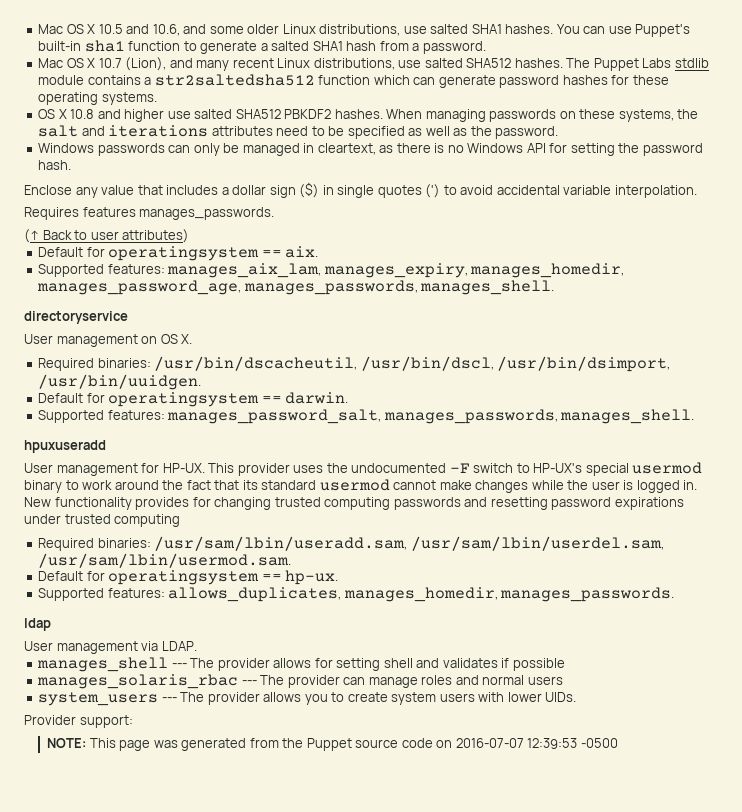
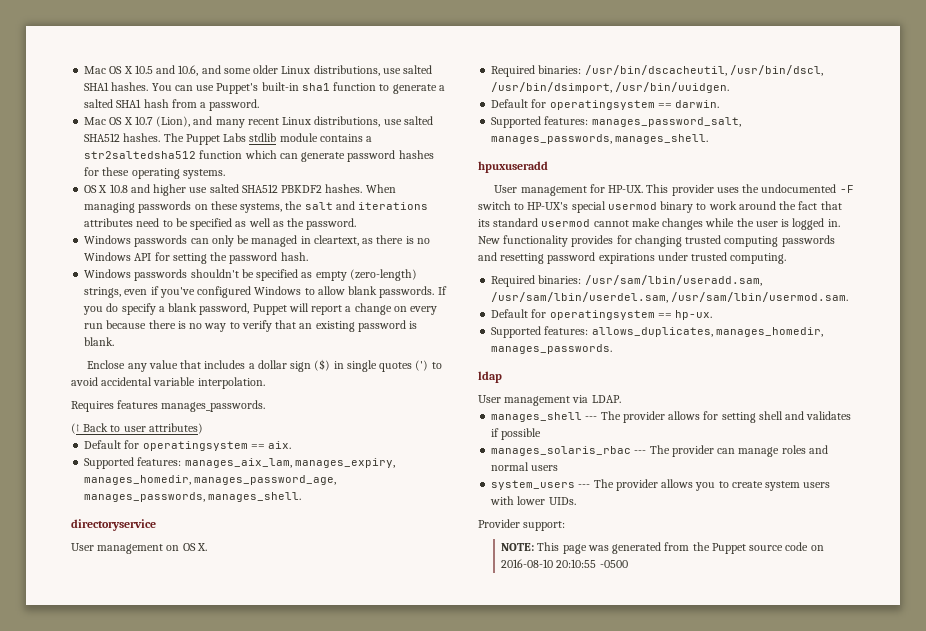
(72, 165) none -> [84,269,417,281] [84,286,447,298] [83,303,438,315] [84,320,418,332] [84,337,115,346] // Windows passwords shouldn't be specified as empty (zero-length) strings, even if you've configured Windows to allow blank passwords. If you do specify a blank password, Puppet will report a change on every run because there is no way to verify that an existing password is blank.
[114,514,181,527] computing -> [730,253,787,264] computing.
[455,738,578,749] 2016-07-07 12:39:53 -> [501,559,597,568] 2016-08-10 20:10:55

